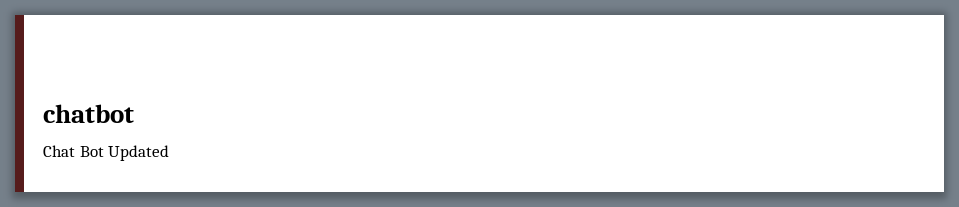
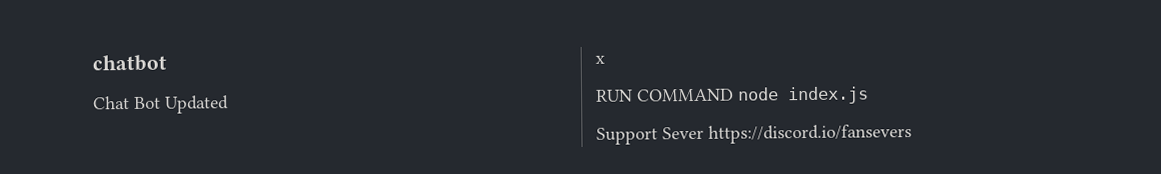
(170, 153) none -> [595,55,605,64] [596,86,869,105] [596,124,912,145] // x // RUN COMMAND node index.js // Support Sever https://discord.io/fansevers

